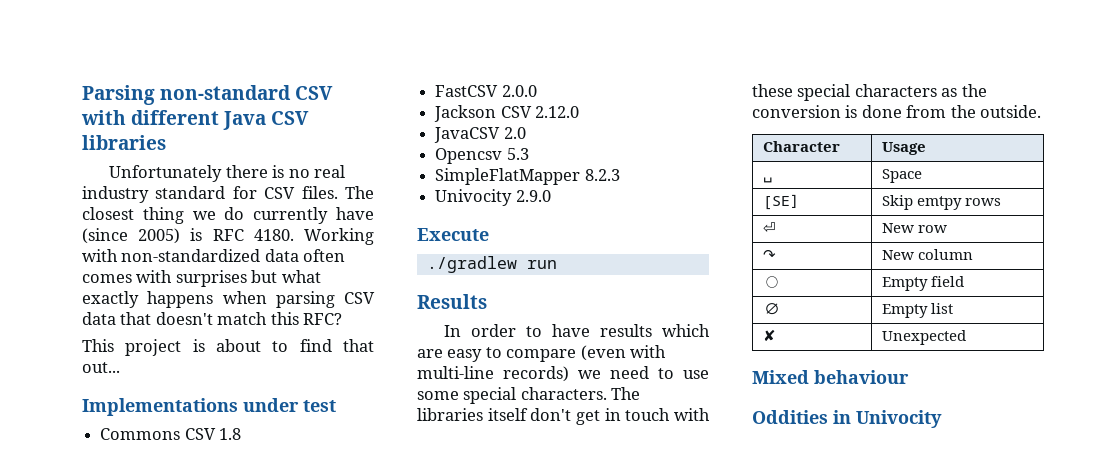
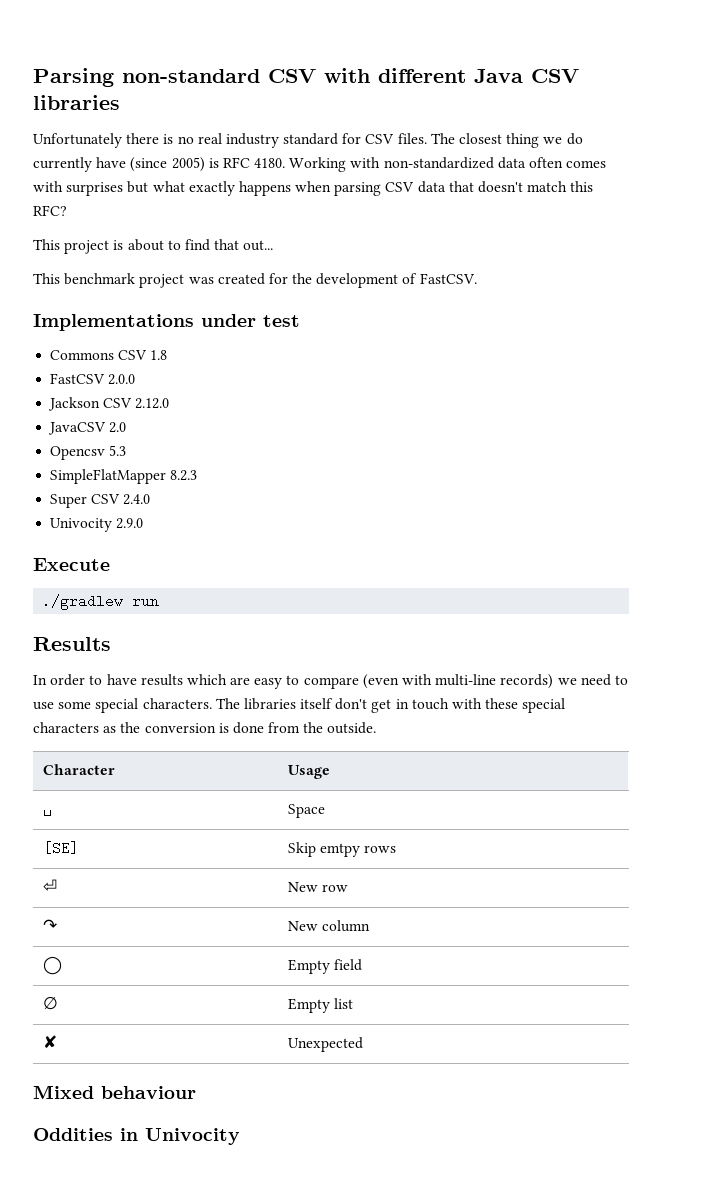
(120, 367) none -> [33,273,477,288] // This benchmark project was created for the development of FastCSV.
(620, 175) none -> [50,494,151,508] // Super CSV 2.4.0

